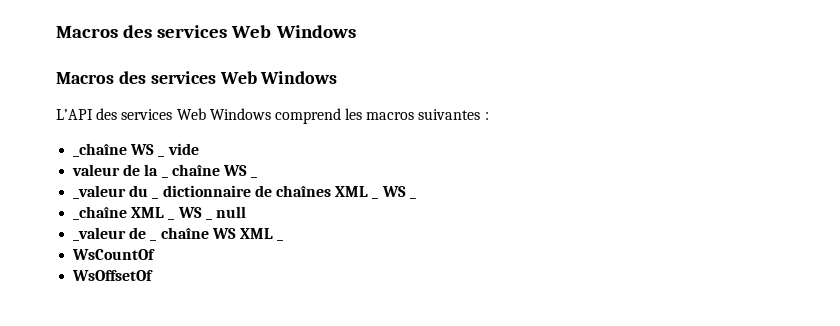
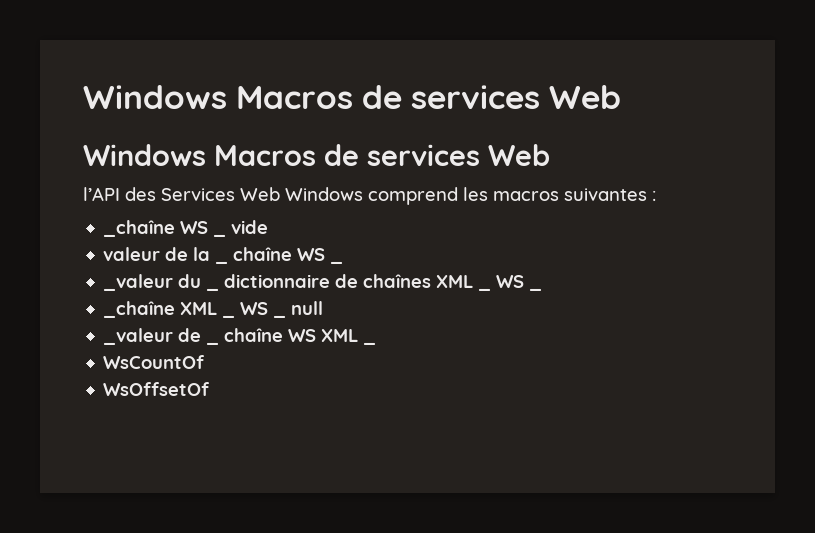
[56,25,356,38] [56,71,338,84] [56,108,173,120] Macros des services Web Windows // Macros des services Web Windows // L’API des services -> [83,85,622,109] [83,144,550,166] [83,187,235,201] Windows Macros de services Web // Windows Macros de services Web // l’API des Services

